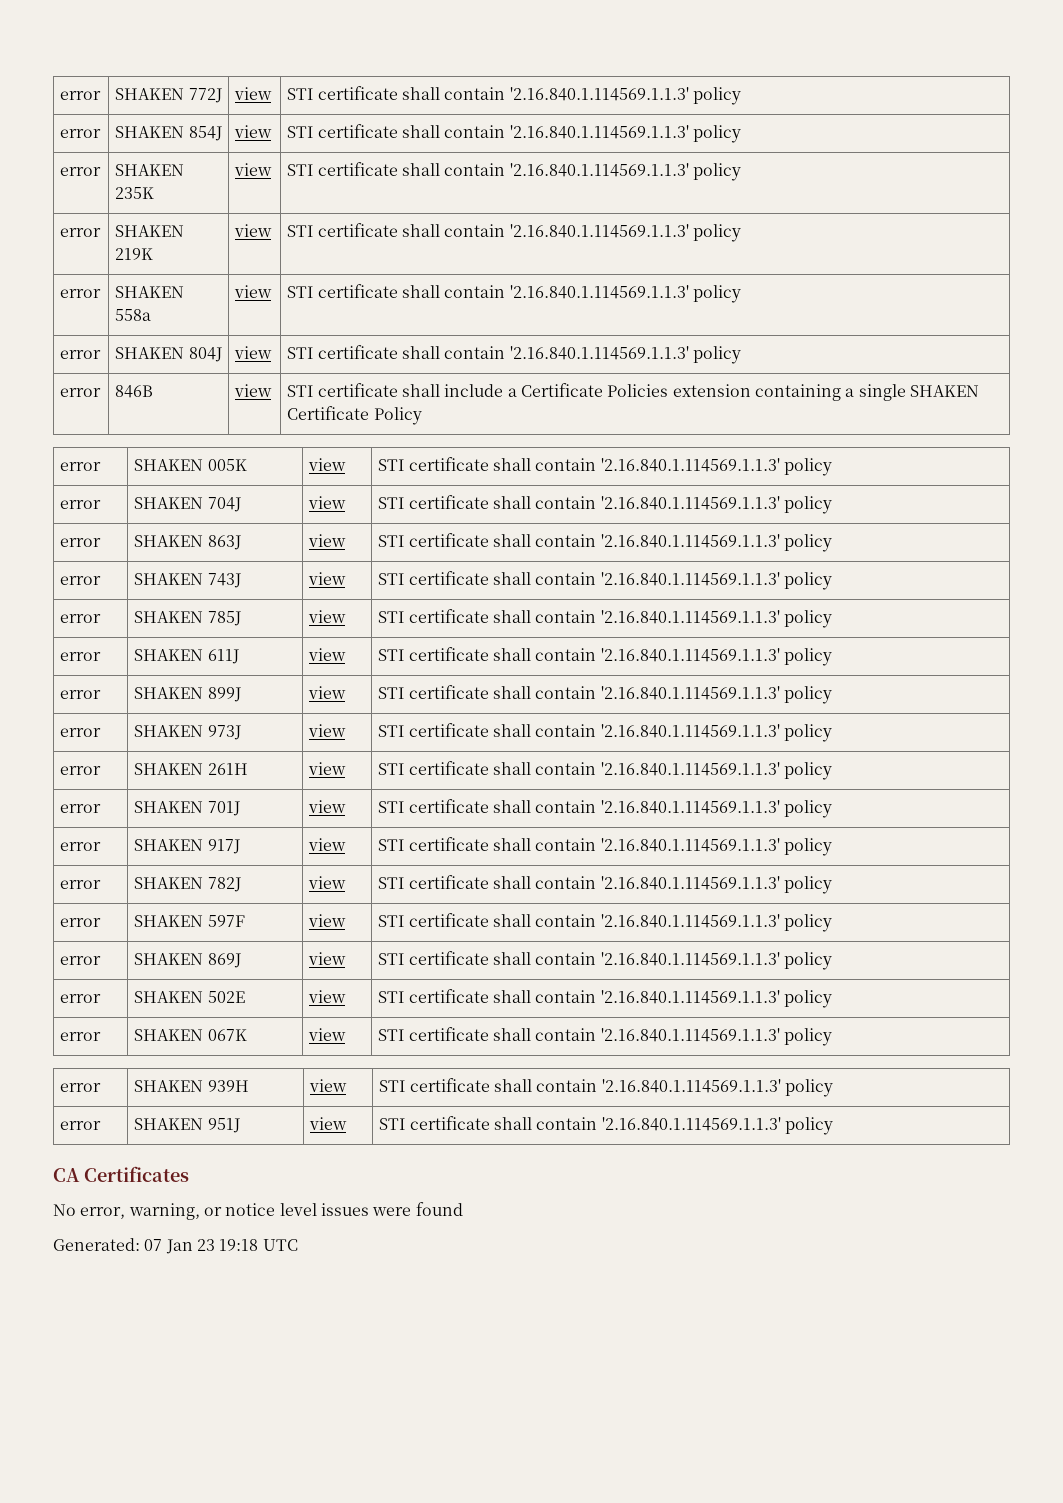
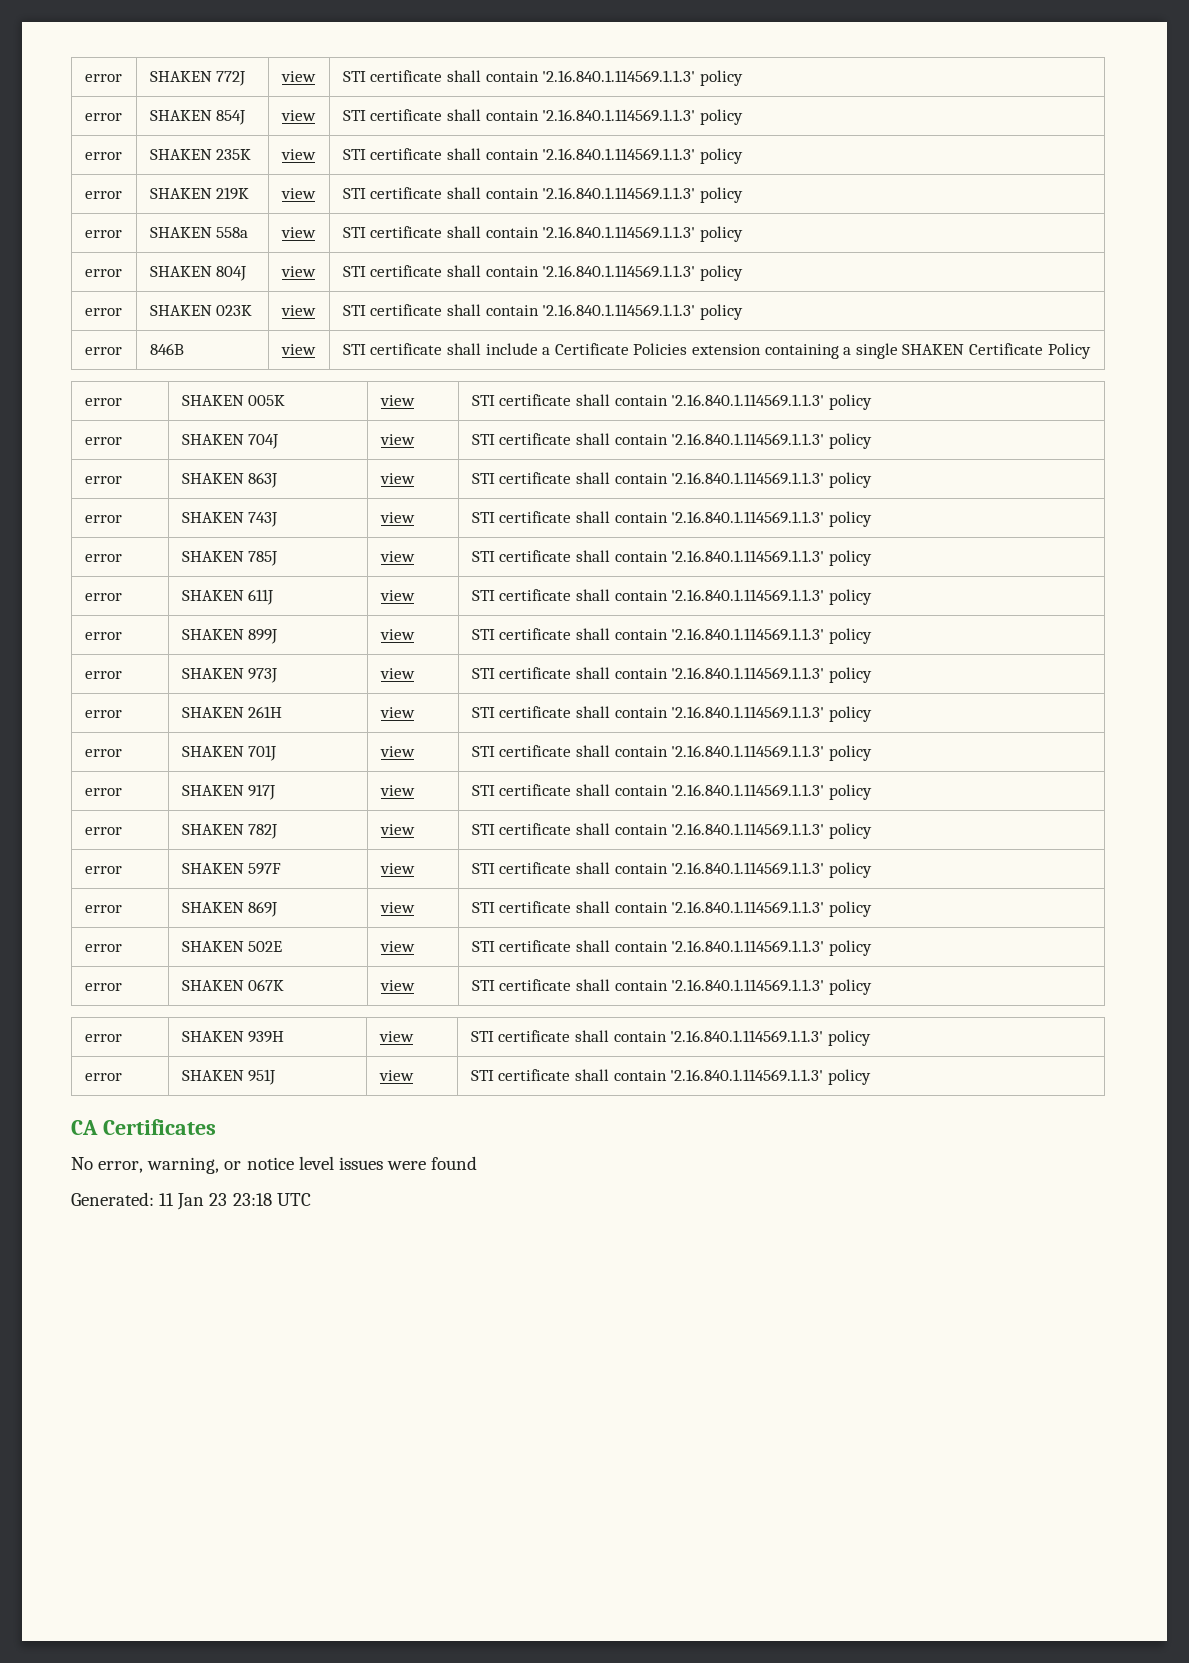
(741, 355) none -> [84,308,122,316] [149,305,253,316] [280,305,316,316] [342,304,743,320] // error | SHAKEN 023K | view | STI certificate shall contain '2.16.840.1.114569.1.1.3' policy
[144,1239,163,1251] 07 -> [159,1193,175,1206] 11
[219,1239,259,1251] 19:18 -> [232,1193,272,1206] 23:18

